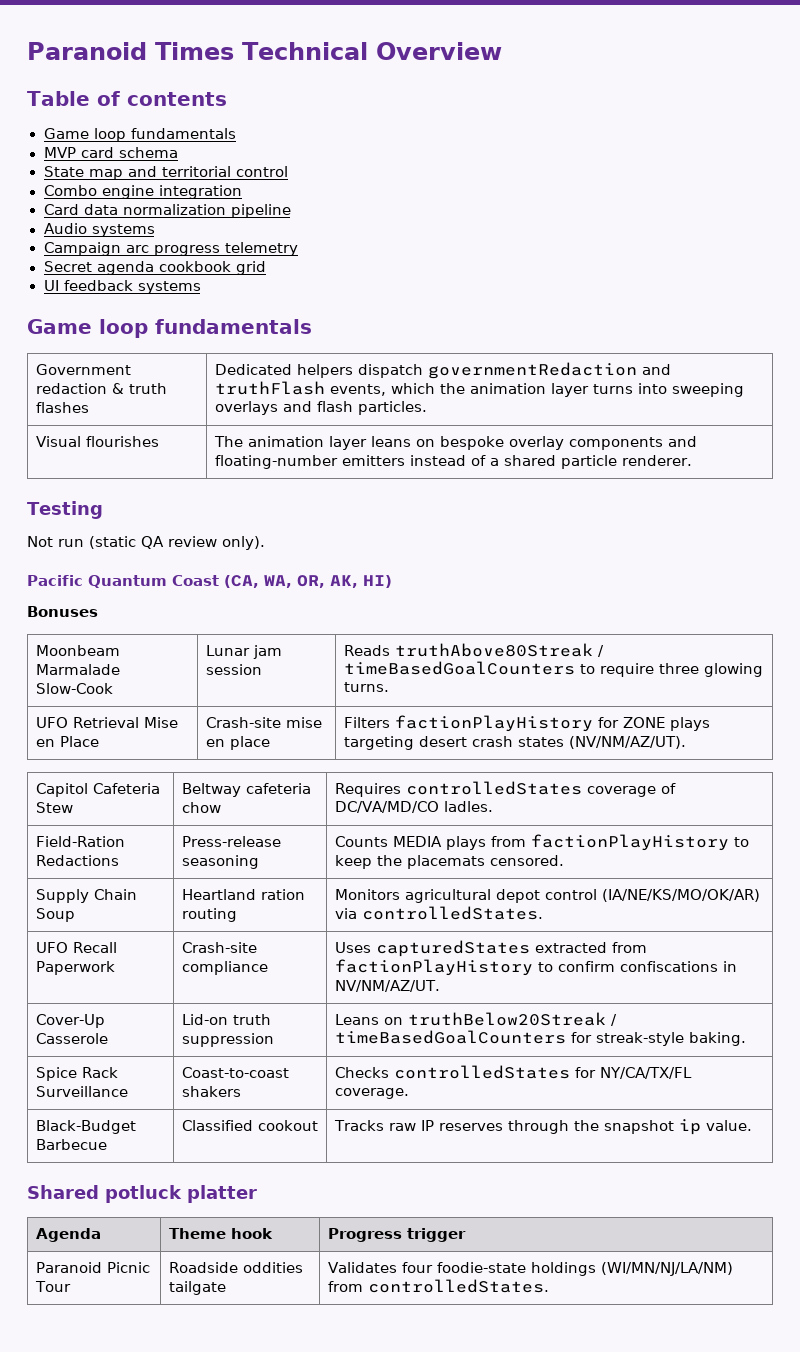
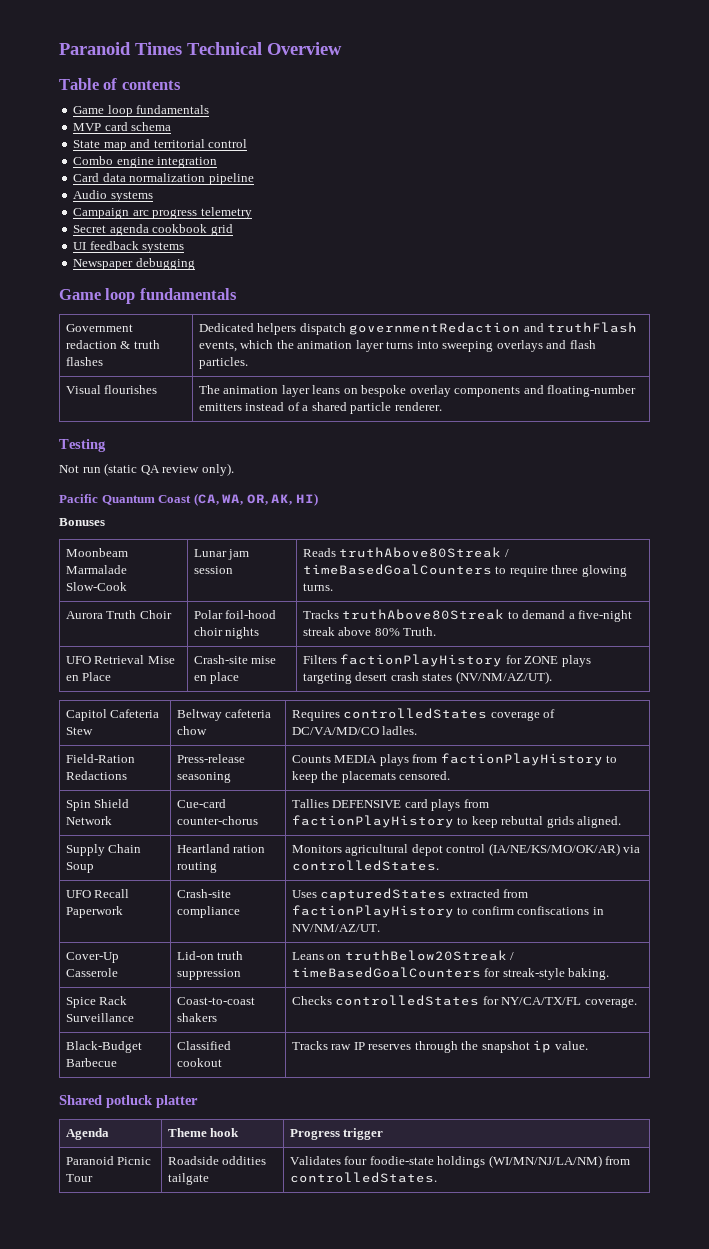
(201, 287) none -> [73,258,195,270] // Newspaper debugging
(389, 687) none -> [65,610,172,619] [193,610,277,619] [193,627,260,639] [302,609,633,622] [302,627,437,636] // Aurora Truth Choir | Polar foil-hood choir nights | Tracks truthAbove80Streak to demand a five-night streak above 80% Truth.
(564, 860) none -> [65,799,130,811] [65,816,112,825] [176,799,226,808] [176,816,258,825] [291,799,489,811] [291,815,622,828] // Spin Shield Network | Cue-card counter-chorus | Tallies DEFENSIVE card plays from factionPlayHistory to keep rebuttal grids aligned.

